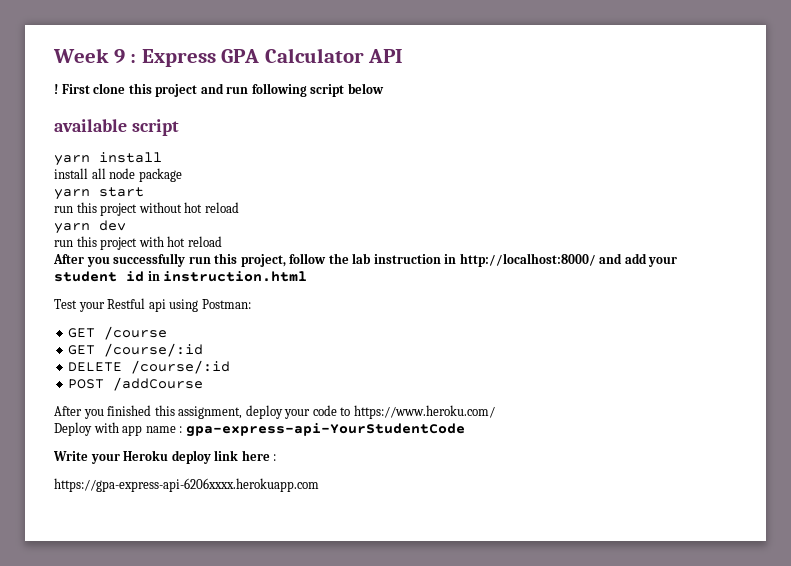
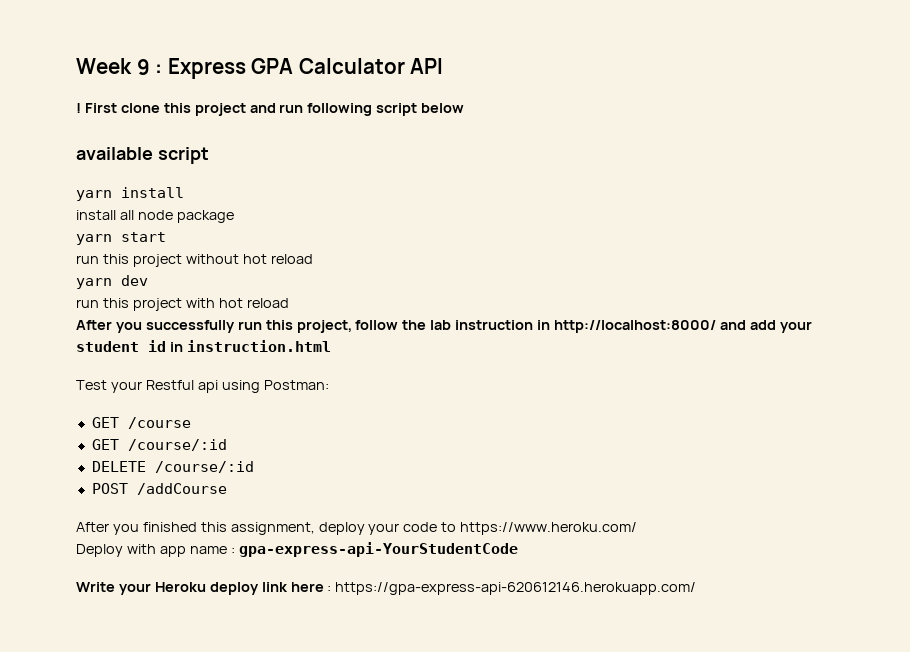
[54,478,319,492] // https://gpa-express-api-6206xxxx.herokuapp.com -> [335,582,697,595] https://gpa-express-api-620612146.herokuapp.com/

